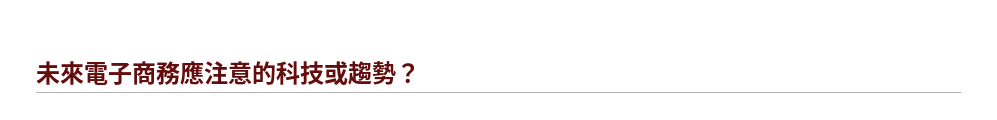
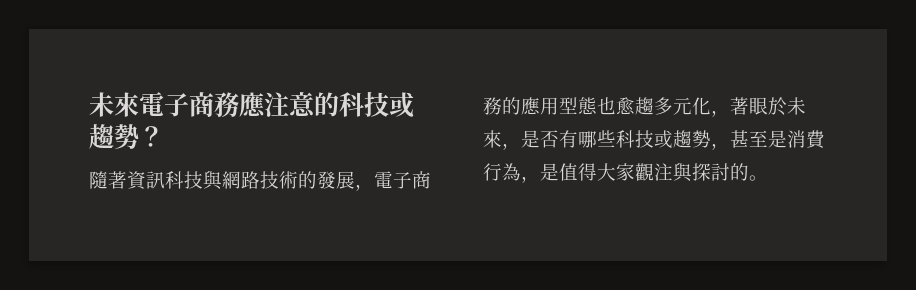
(420, 73) none -> [89,170,431,191] [483,97,806,117] [483,130,826,150] [483,162,768,183] // 隨著資訊科技與網路技術的發展，電子商務的應用型態也愈趨多元化，著眼於未來，是否有哪些科技或趨勢，甚至是消費行為，是值得大家觀注與探討的。

